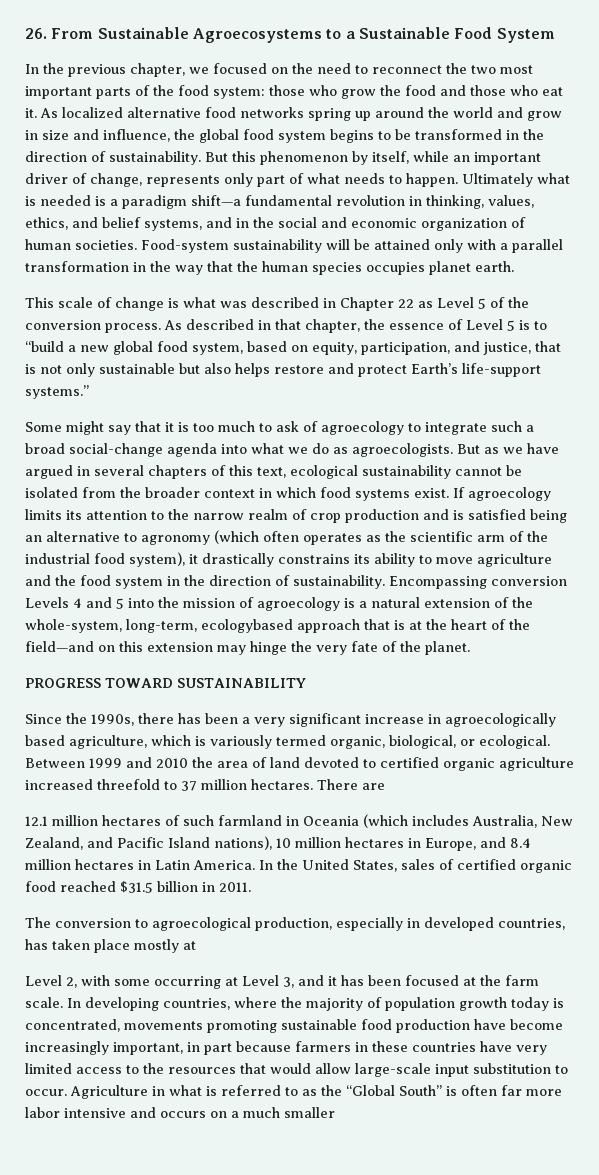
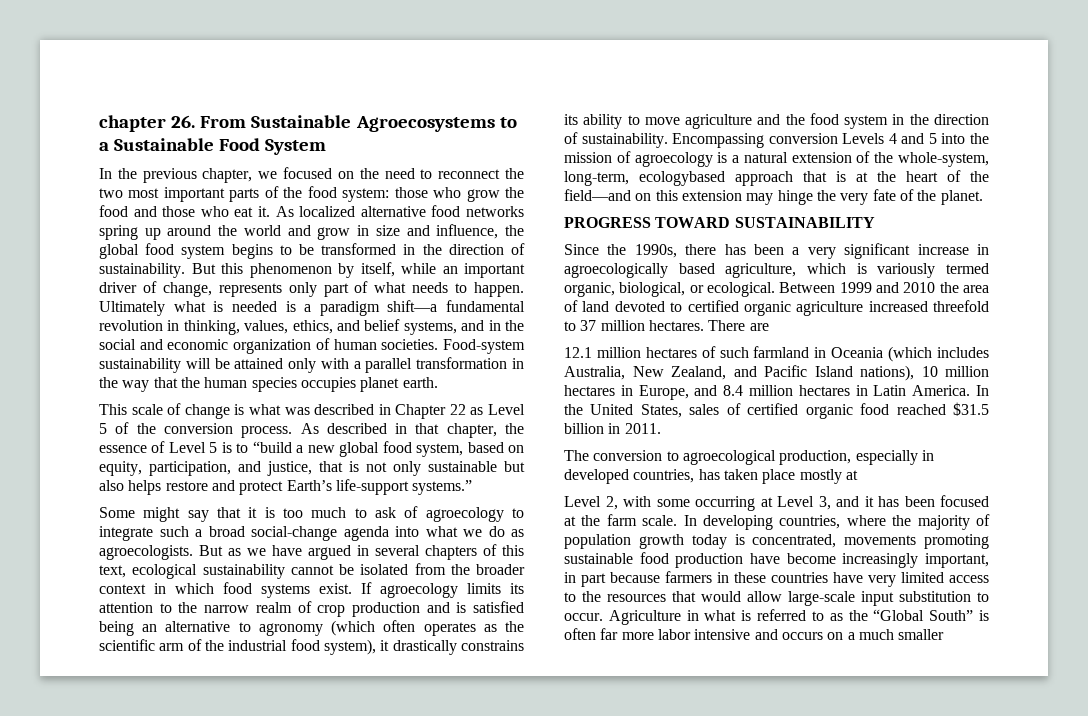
(25, 33) none -> [99,115,166,132] chapter

